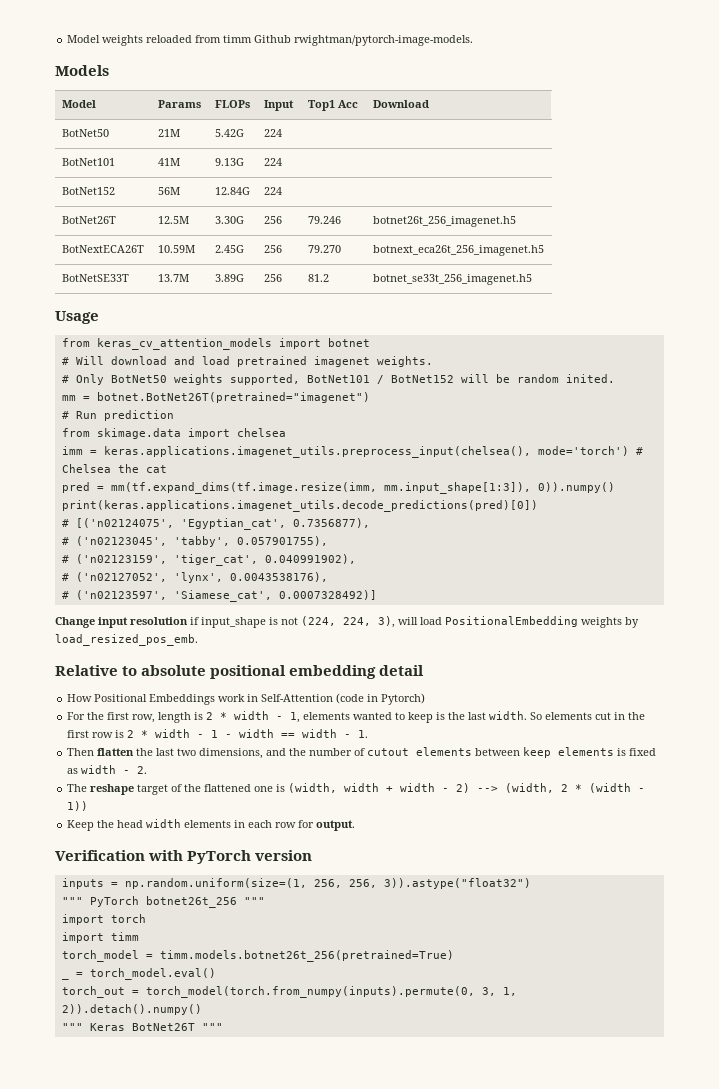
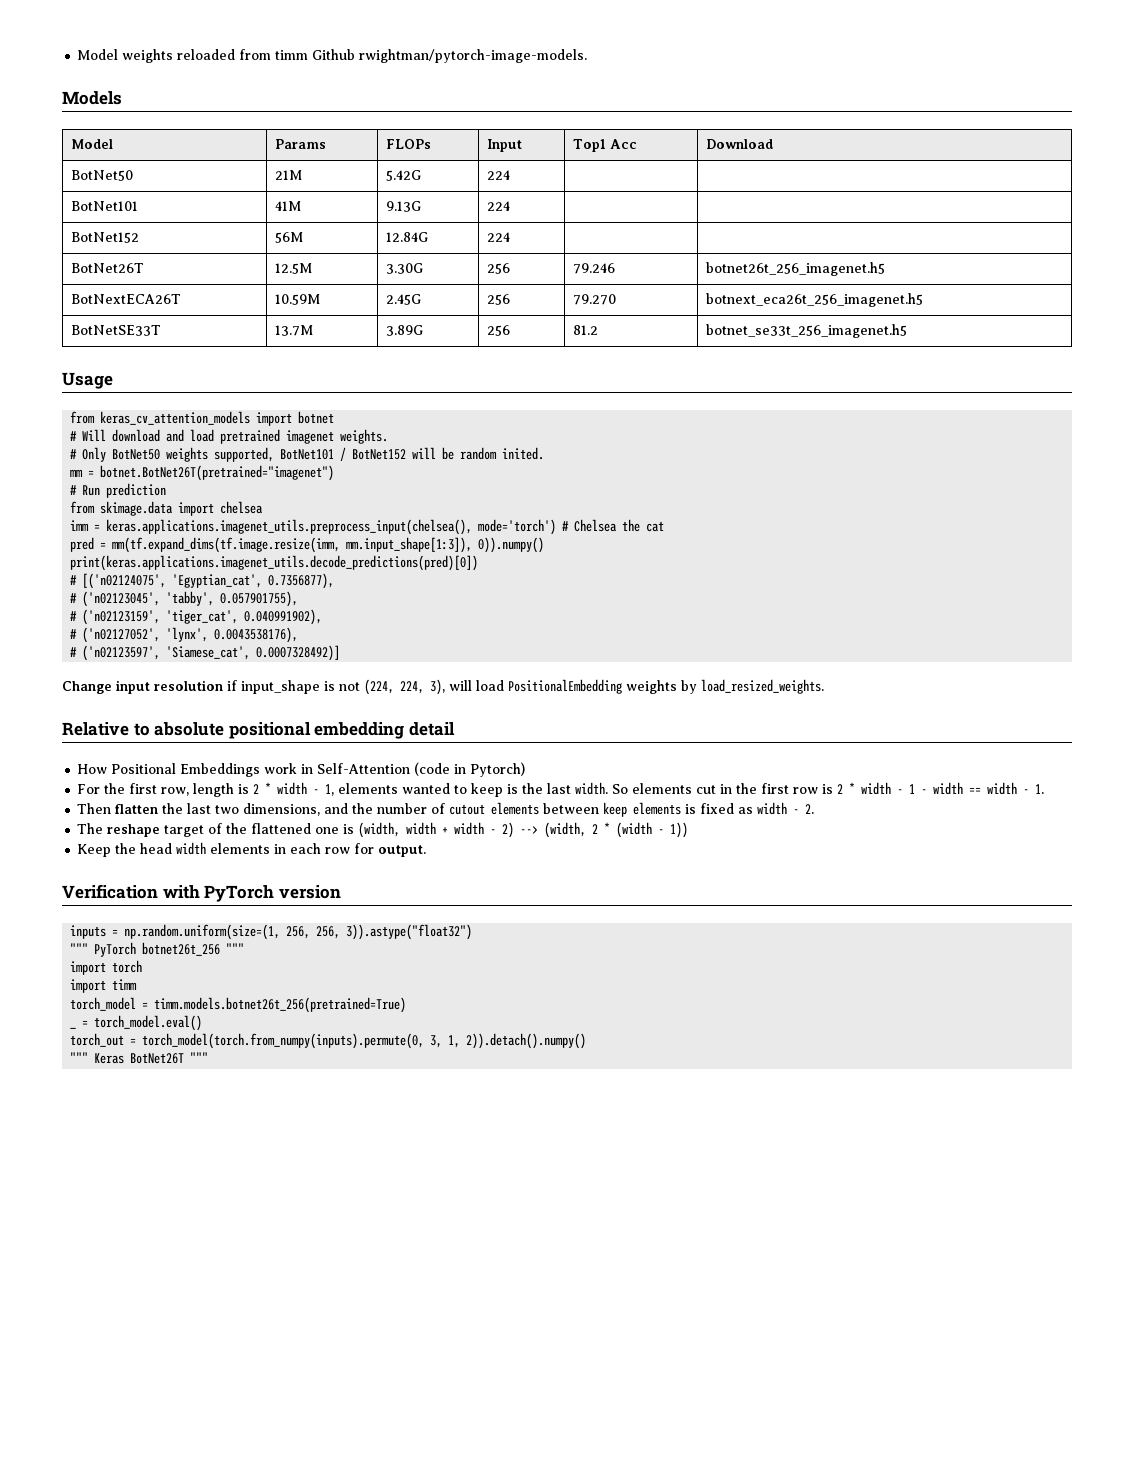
[55,634,198,646] load_resized_pos_emb. -> [701,679,824,694] load_resized_weights.

